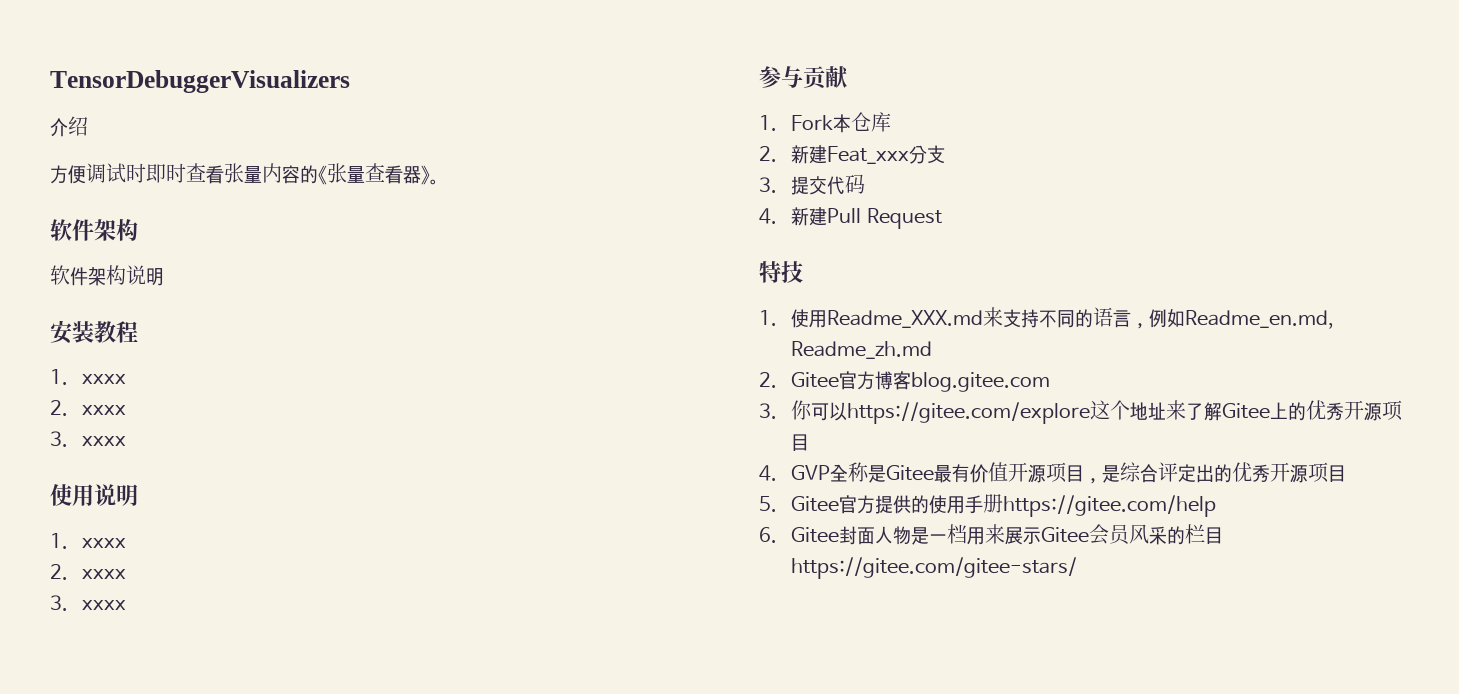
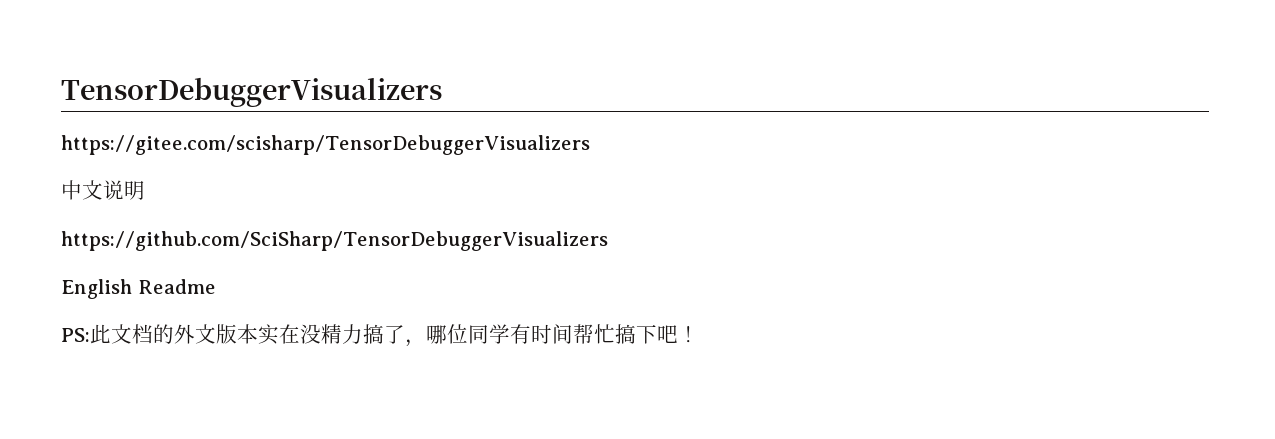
[50,116,88,137] [50,163,439,185] [50,219,138,241] [50,265,164,286] [50,320,138,344] [50,369,127,385] [50,400,127,416] [50,431,127,447] [50,484,138,506] [50,533,127,549] [50,564,127,580] [50,595,127,611] [759,66,849,90] [759,112,892,133] [759,145,946,164] [759,174,866,195] [759,207,942,229] [759,261,803,283] [759,307,1335,329] [791,341,933,359] [759,371,1051,392] [759,400,1404,424] [791,434,810,451] [759,462,1347,484] [759,494,1217,517] [759,524,1224,545] [791,557,1078,579] 介绍 // 方便调试时即时查看张量内容的《张量查看器》。 // 软件架构 // 软件架构说明 // 安装教程 // 1. xxxx // 2. xxxx // 3. xxxx // 使用说明 // 1. xxxx // 2. xxxx // 3. xxxx // 参与贡献 // 1. Fork本仓库 // 2.新建Feat_xxx分支 // 3.提交代码 // 4.新建Pull Request // 特技 // 1.使用Readme_XXX.md来支持不同的语言，例如Readme_en.md, Readme_zh.md // 2. Gitee官方博客blog.gitee.com // 3.你可以https://gitee.com/explore这个地址来了解Gitee上的优秀开源项目 // 4. GVP全称是Gitee最有价值开源项目，是综合评定出的优秀开源项目 // 5. Gitee官方提供的使用手册https://gitee.com/help // 6. Gitee封面人物是一档用来展示Gitee会员风采的栏目https://gitee.com/gitee-stars/ -> [61,135,590,155] [61,180,145,200] [61,231,608,251] [61,279,216,299] [61,324,699,347] https://gitee.com/scisharp/TensorDebuggerVisualizers // 中文说明 // https://github.com/SciSharp/TensorDebuggerVisualizers // English Readme // PS:此文档的外文版本实在没精力搞了，哪位同学有时间帮忙搞下吧！

